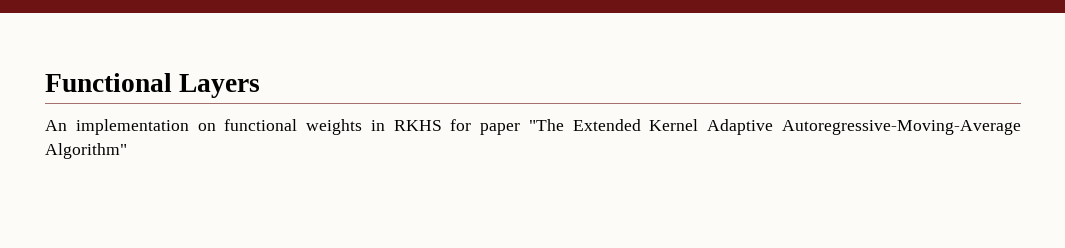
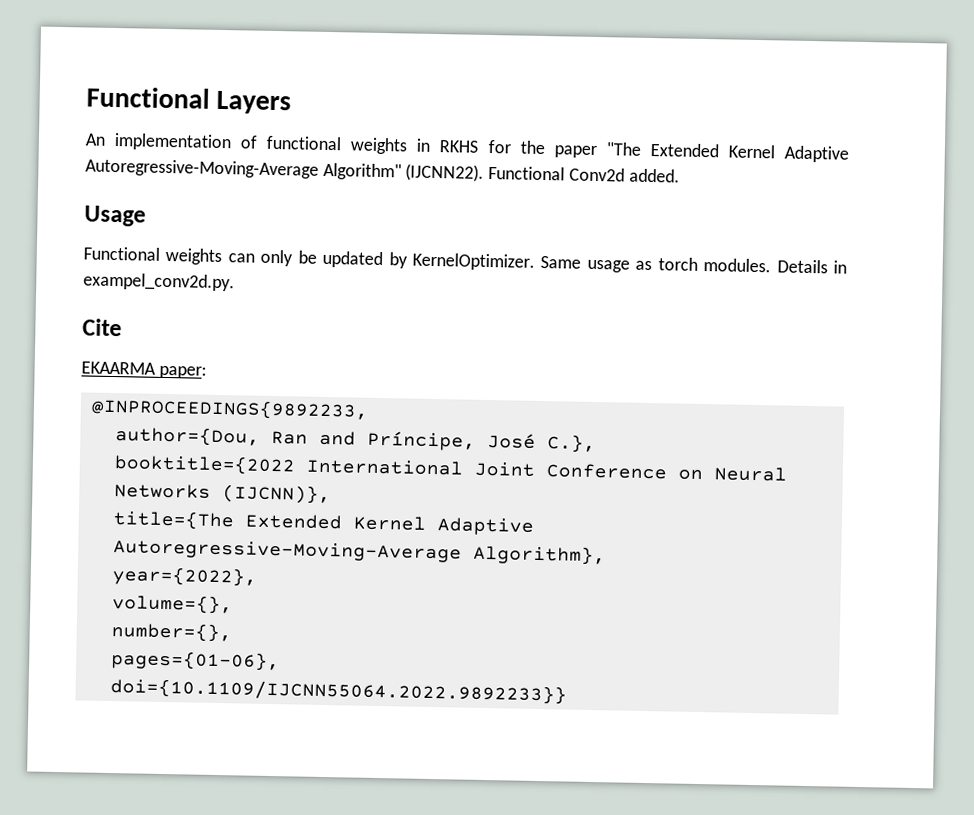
[197,123,216,131] on -> [240,135,259,149] of
(472, 125) none -> [519,140,545,155] the
(127, 151) none -> [405,163,680,183] [84,205,146,227] [83,246,848,274] [83,272,235,292] [82,318,122,337] [81,361,207,379] [90,397,369,421] [114,426,596,454] [113,454,787,482] [113,483,331,505] [112,510,534,536] [112,539,606,566] [111,566,257,587] [111,594,233,615] [110,622,232,643] [110,650,280,672] [109,678,567,705] (IJCNN22). Functional Conv2d added. // Usage // Functional weights can only be updated by KernelOptimizer. Same usage as torch modules. Details in exampel_conv2d.py. // Cite // EKAARMA paper: // @INPROCEEDINGS{9892233, // author={Dou, Ran and Príncipe, José C.}, // booktitle={2022 International Joint Conference on Neural Networks (IJCNN)}, // title={The Extended Kernel Adaptive Autoregressive-Moving-Average Algorithm}, // year={2022}, // volume={}, // number={}, // pages={01-06}, // doi={10.1109/IJCNN55064.2022.9892233}}

